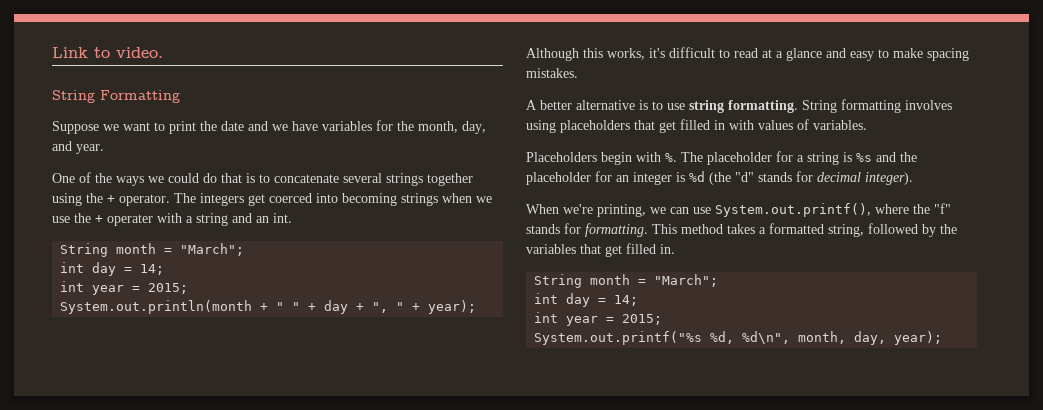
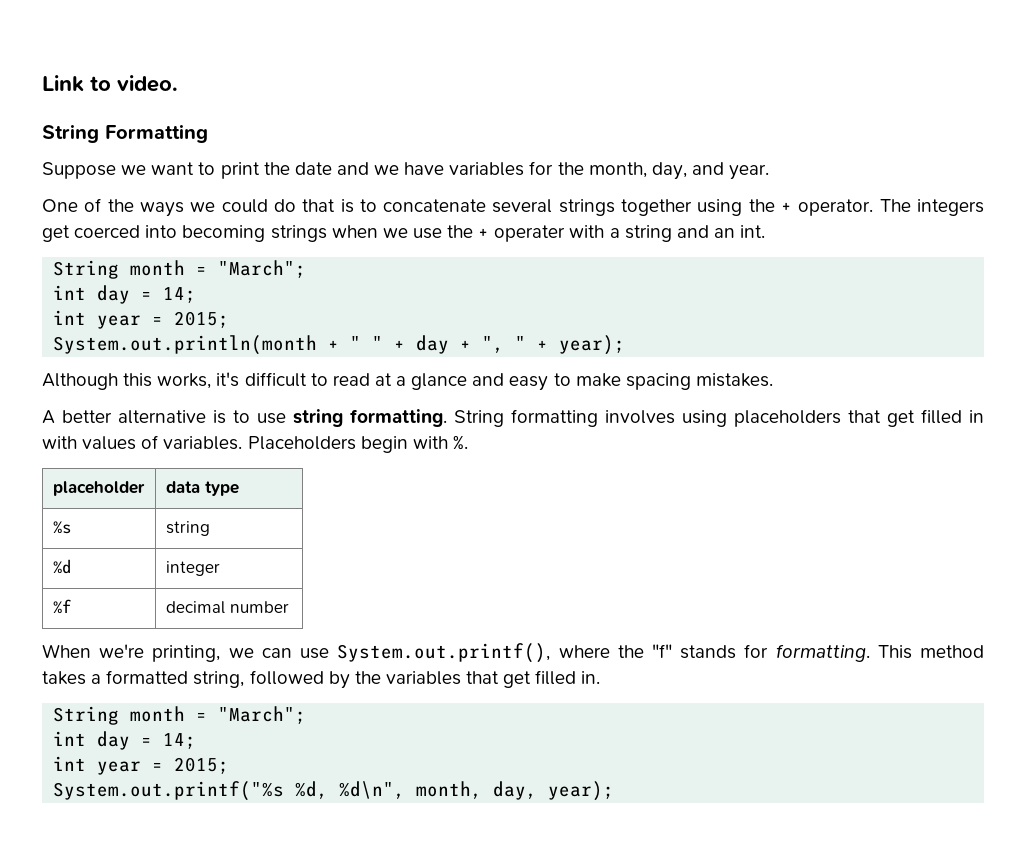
(867, 125) // -> (243, 443) none
[681,151,917,165] [526,171,913,185] The placeholder for a string is %s and the placeholder for an integer is %d (the "d" stands for decimal integer). -> [52,481,145,496] [165,481,239,496] [52,521,71,534] [165,521,210,536] [52,559,71,574] [165,561,220,576] [52,599,71,614] [165,601,289,614] // placeholder | data type // %s | string // %d | integer // %f | decimal number

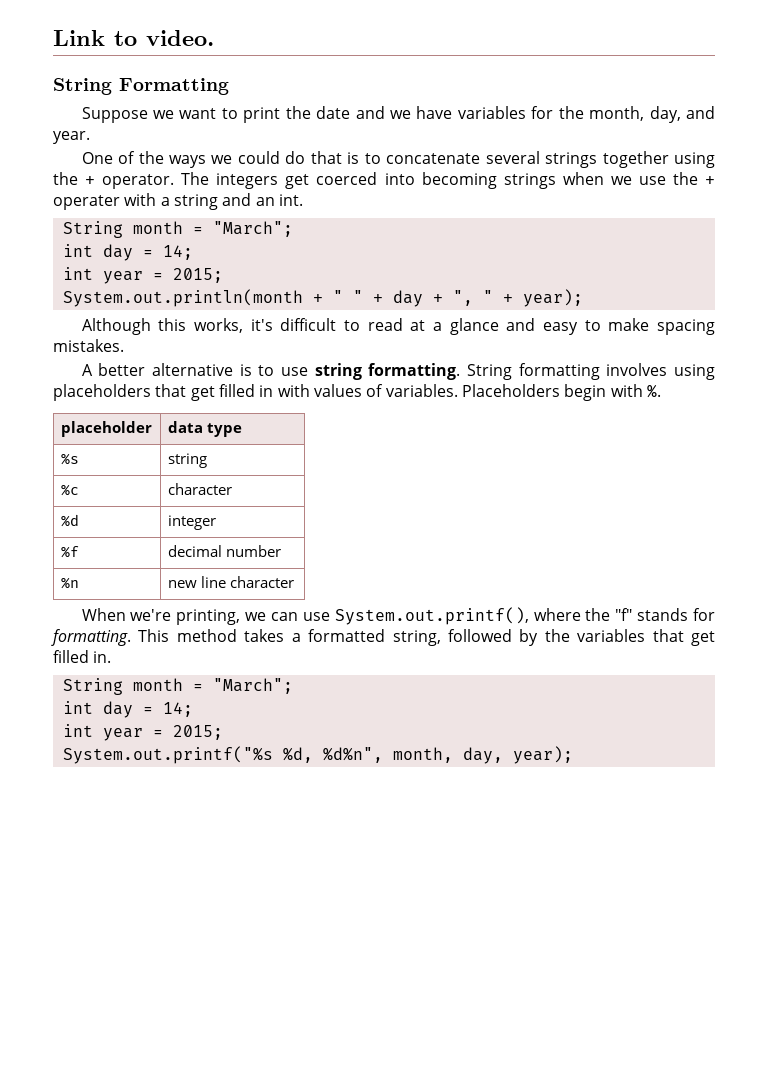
(210, 528) none -> [60,484,79,496] [167,483,232,495] // %c | character
(289, 607) none -> [60,577,79,589] [167,576,294,588] // %n | new line character
[339,781,406,799] %d\n", -> [322,747,383,763] %d%n",

